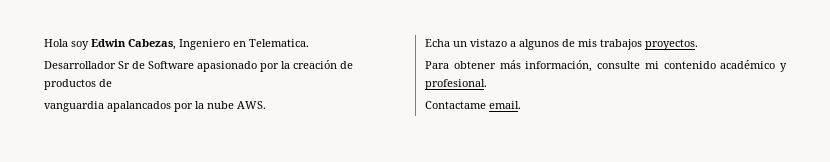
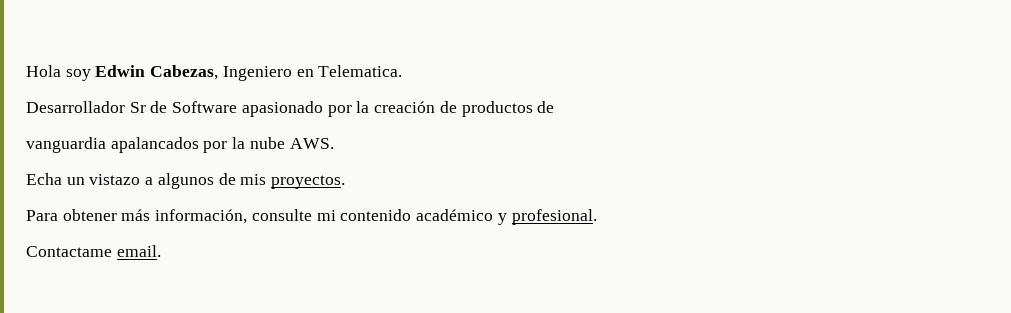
[600,39,642,50] trabajos -> (267, 179) none

